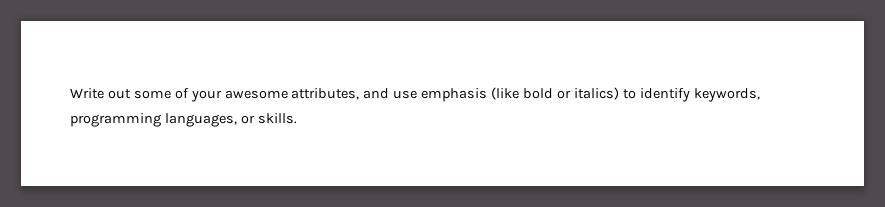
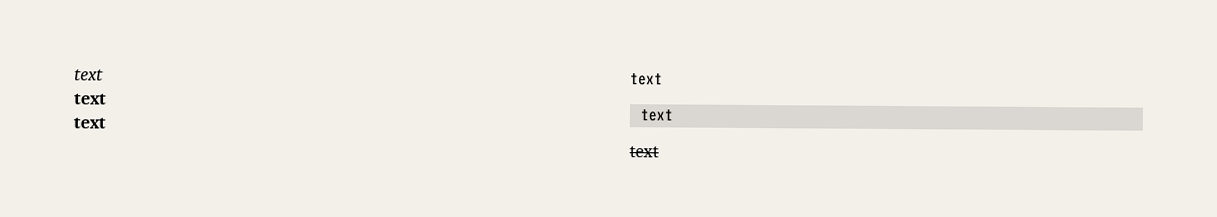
[70,87,760,102] [70,113,297,127] Write out some of your awesome attributes, and use emphasis (like bold or italics) to identify keywords, programming languages, or skills. -> [74,69,104,81] [74,93,107,105] [73,117,106,129] [630,73,663,86] [639,109,673,122] [629,146,659,158] text // text // text // text // text // text

